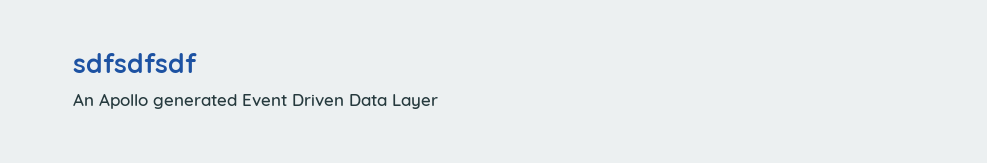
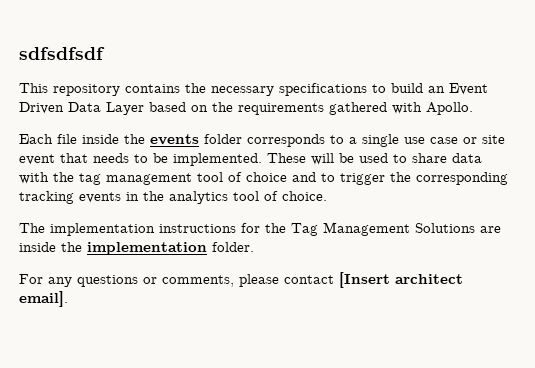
[73,93,438,109] An Apollo generated Event Driven Data Layer -> [19,83,488,96] [19,102,473,115] [19,134,505,147] [19,153,482,166] [19,172,508,185] [19,191,327,204] [19,222,501,236] [19,242,254,255] [19,272,463,288] [19,291,68,307] This repository contains the necessary specifications to build an Event Driven Data Layer based on the requirements gathered with Apollo. // Each file inside the events folder corresponds to a single use case or site event that needs to be implemented. These will be used to share data with the tag management tool of choice and to trigger the corresponding tracking events in the analytics tool of choice. // The implementation instructions for the Tag Management Solutions are inside the implementation folder. // For any questions or comments, please contact [Insert architect email].

